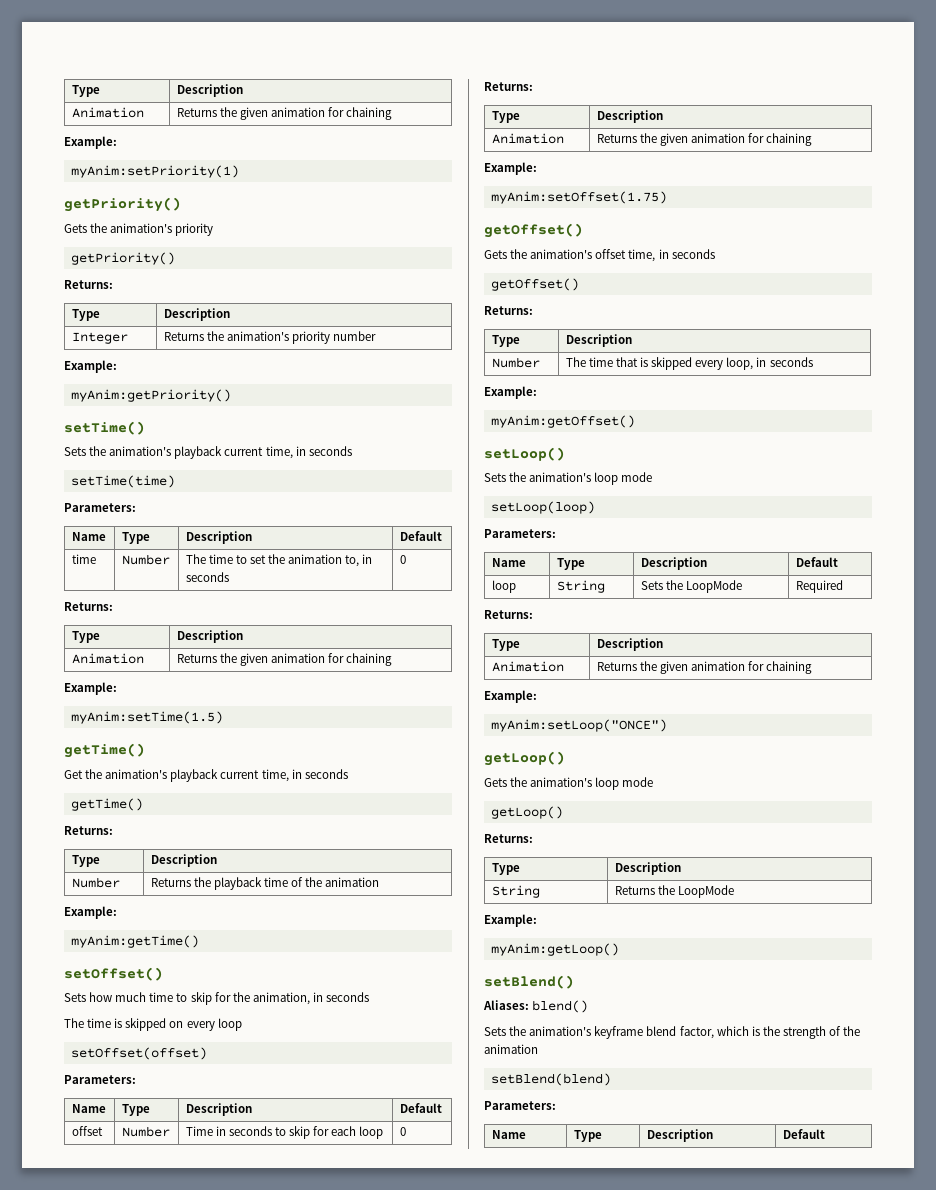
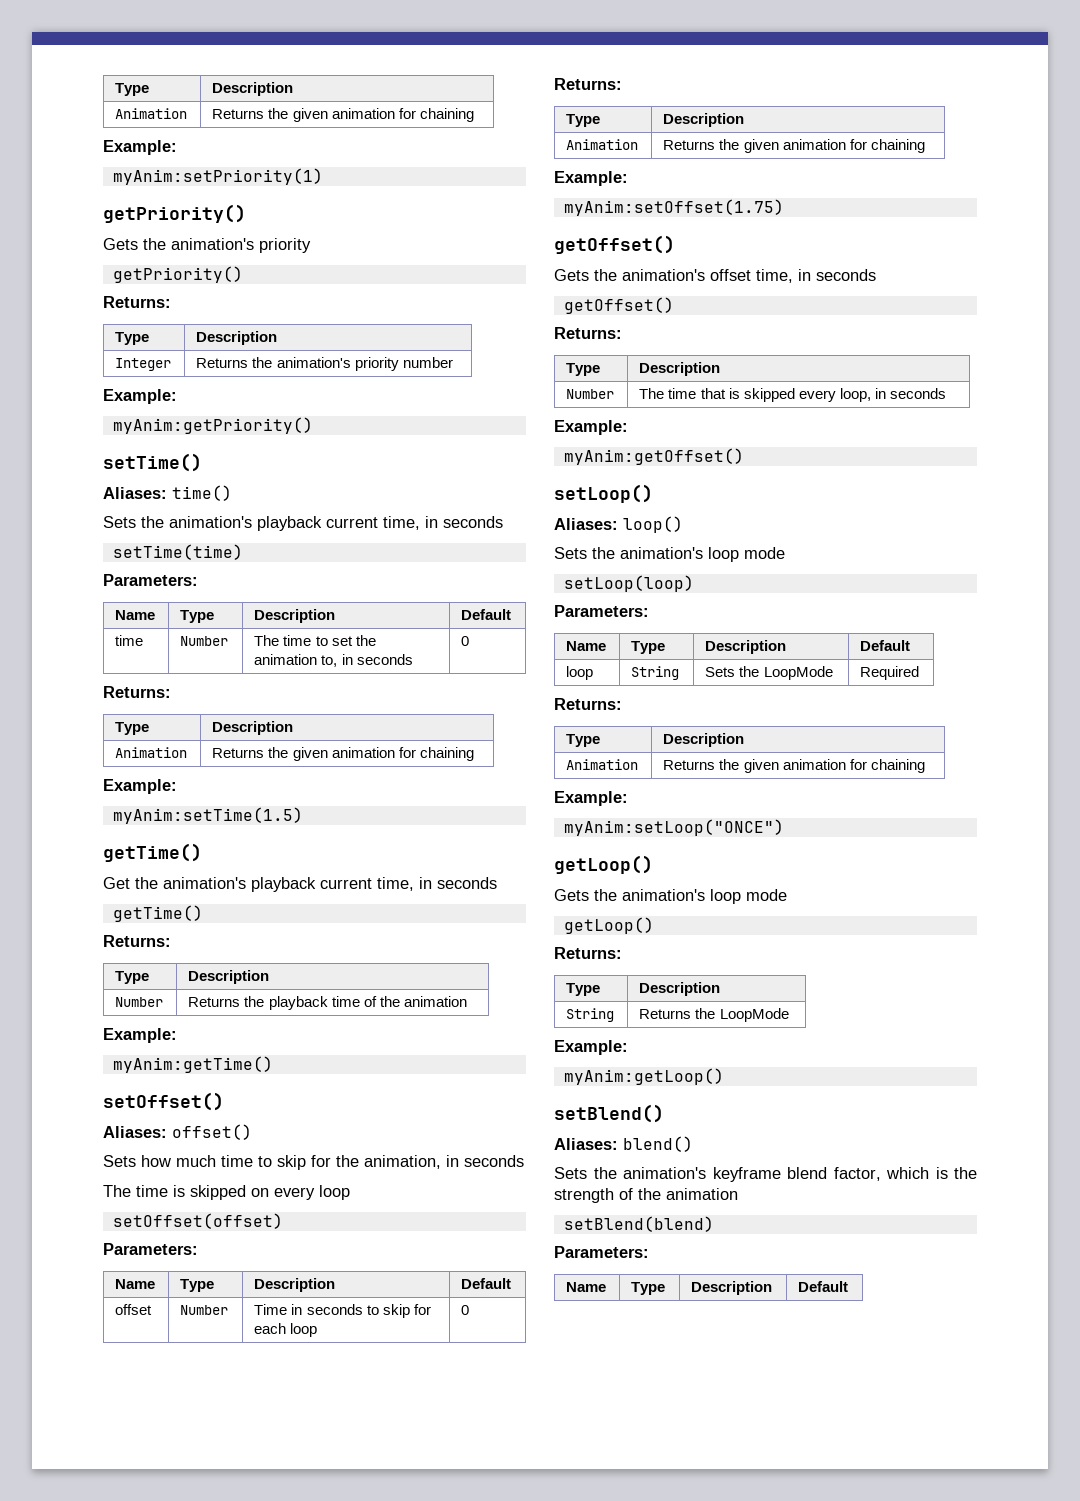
(145, 428) none -> [103,485,232,501] // Aliases: time()
(163, 974) none -> [103,1124,252,1140] // Aliases: offset()
(565, 454) none -> [554,516,683,533] // Aliases: loop()

